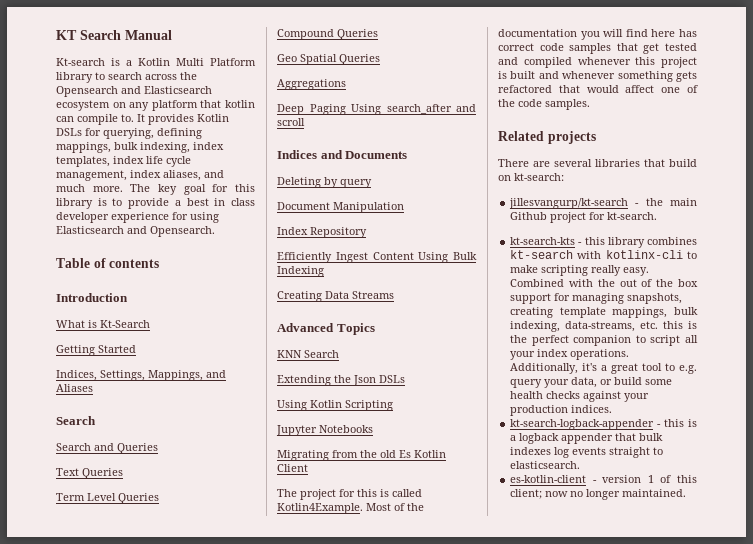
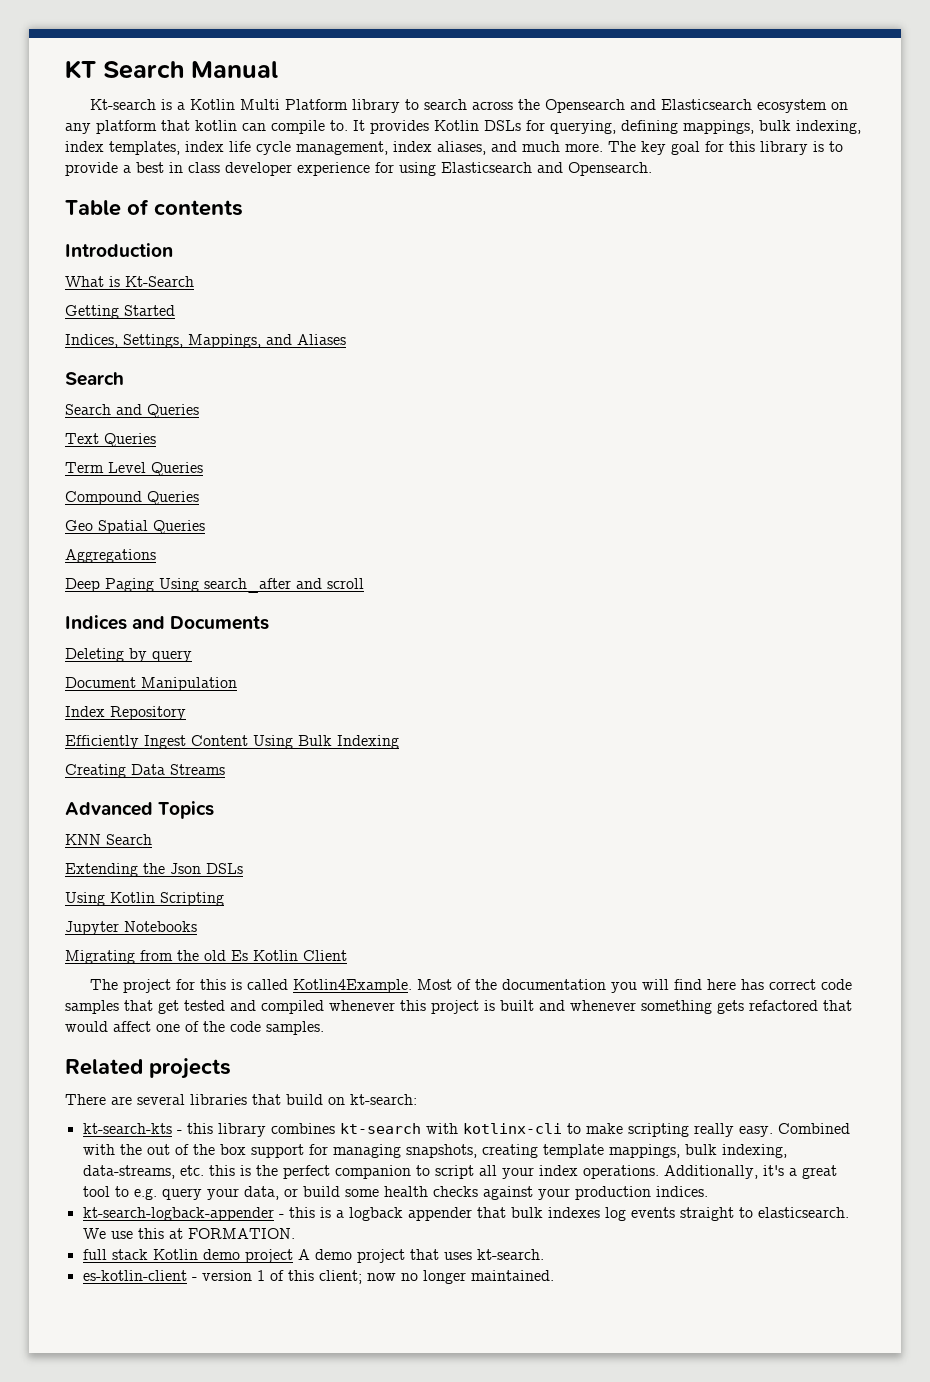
[509,198,697,209] [510,212,658,223] // jillesvangurp/kt-search - the main Github project for kt-search. -> (417, 1099) none
(581, 465) none -> [82,1228,295,1239] [82,1249,544,1263] We use this at FORMATION. // full stack Kotlin demo project A demo project that uses kt-search.

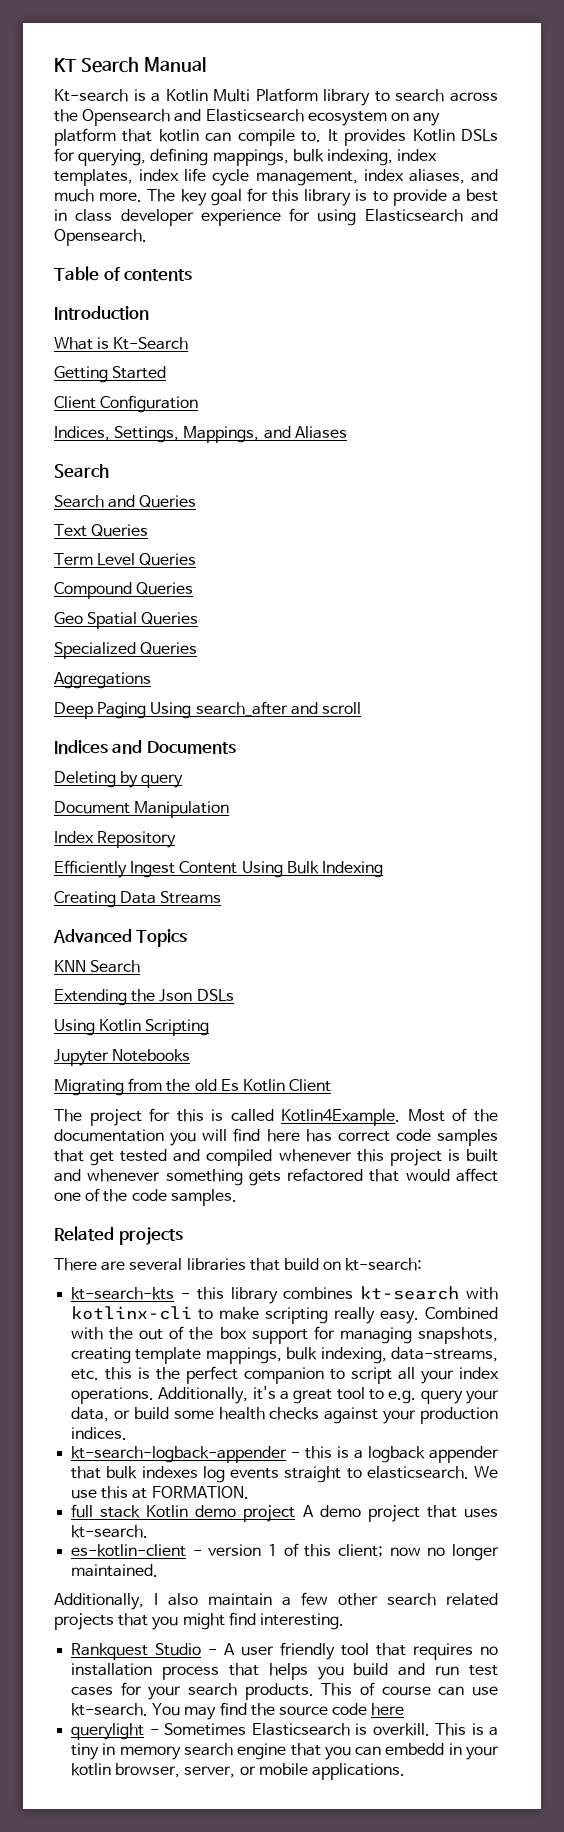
(175, 310) none -> [54,395,199,413] // Client Configuration
(205, 527) none -> [54,642,198,659] // Specialized Queries
(554, 1275) none -> [54,1592,498,1610] [54,1612,344,1630] [71,1642,499,1660] [71,1663,498,1680] [71,1682,498,1700] [71,1702,405,1720] [71,1723,498,1740] [71,1743,500,1760] [71,1763,405,1780] // Additionally, I also maintain a few other search related projects that you might find interesting. // Rankquest Studio - A user friendly tool that requires no installation process that helps you build and run test cases for your search products. This of course can use kt-search. You may find the source code here // querylight - Sometimes Elasticsearch is overkill. This is a tiny in memory search engine that you can embedd in your kotlin browser, server, or mobile applications.

